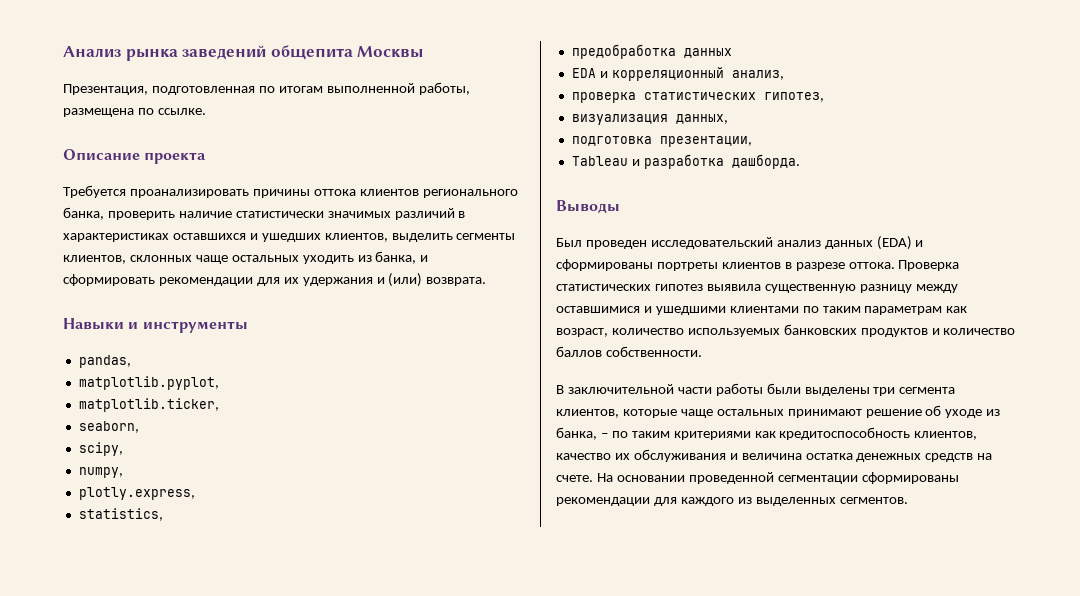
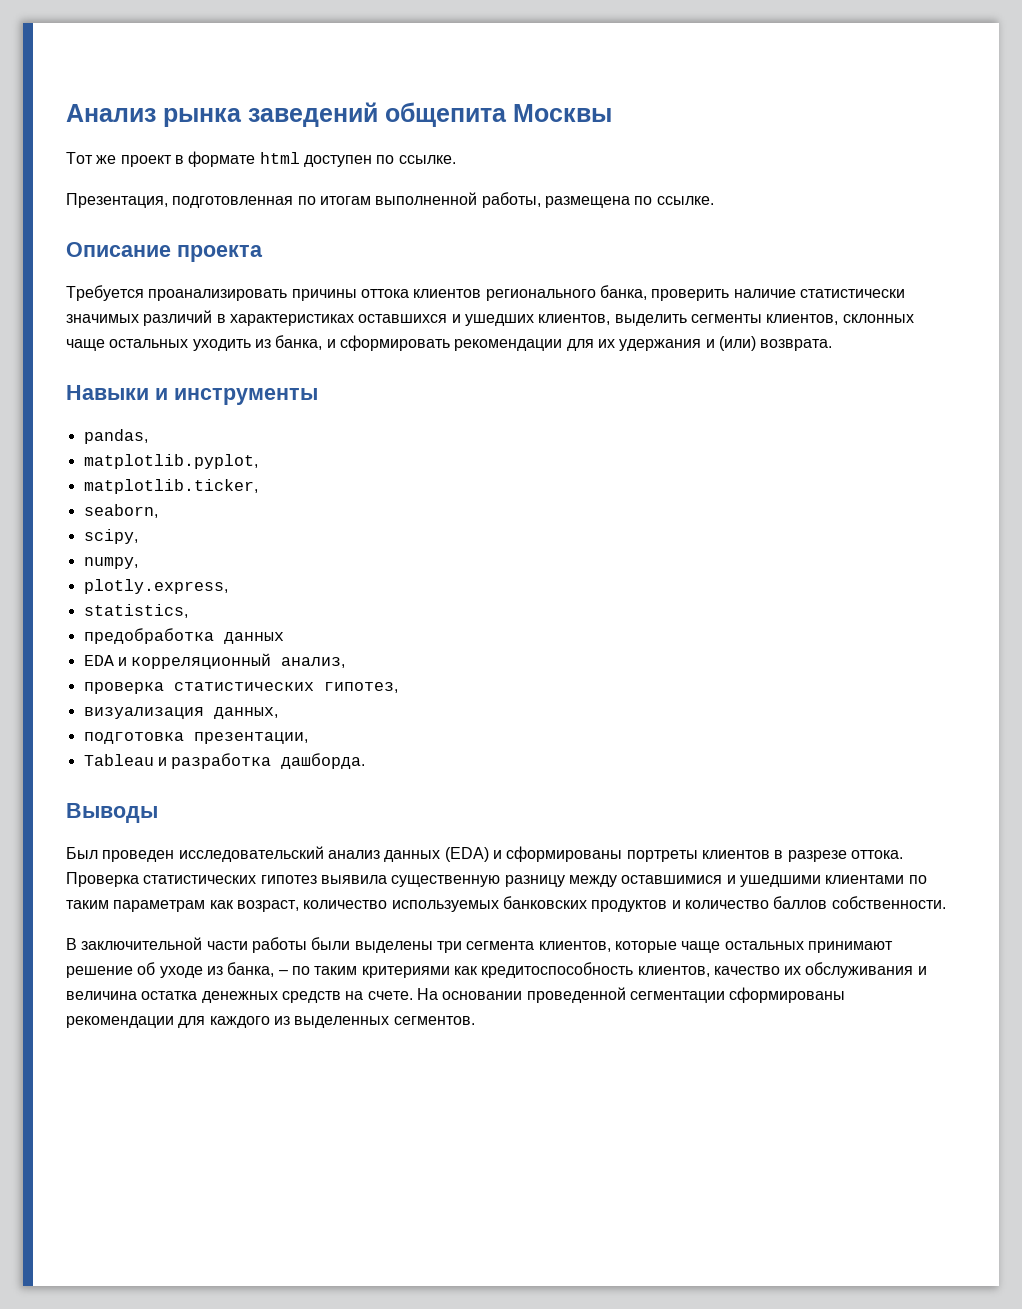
(424, 52) none -> [66,151,456,167] // Тот же проект в формате html доступен по ссылке.

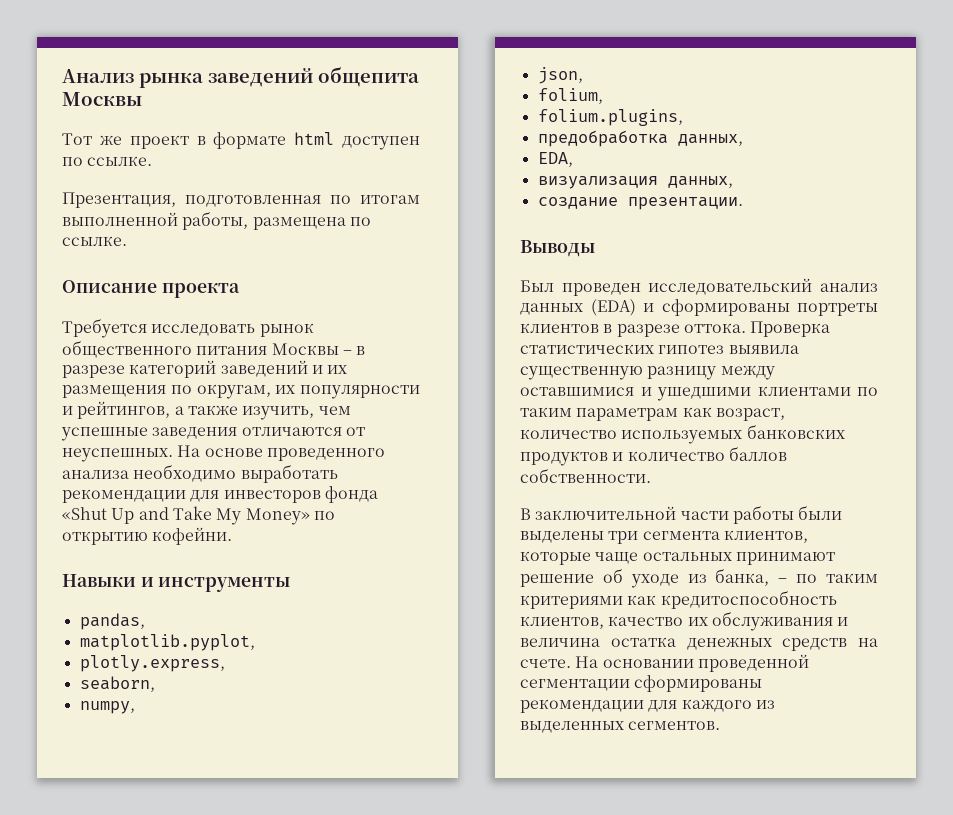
[148,285,905,301] [66,310,914,326] [66,335,833,351] проанализировать причины оттока клиентов регионального банка, проверить наличие статистически значимых различий в характеристиках оставшихся и ушедших клиентов, выделить сегменты клиентов, склонных чаще остальных уходить из банка, и сформировать рекомендации для их удержания и (или) возврата. -> [151,323,314,337] [62,340,366,358] [62,360,348,378] [62,384,420,399] [62,401,351,420] [61,427,365,441] [62,445,385,462] [62,464,338,483] [62,486,378,503] [62,506,335,525] [62,527,233,545] исследовать рынок общественного питания Москвы – в разрезе категорий заведений и их размещения по округам, их популярности и рейтингов, а также изучить, чем успешные заведения отличаются от неуспешных. На основе проведенного анализа необходимо выработать рекомендации для инвесторов фонда «Shut Up and Take My Money» по открытию кофейни.
[83,479,258,494] matplotlib.ticker, -> [79,655,225,672] plotly.express,
[83,529,138,544] // scipy, -> (155, 684) none
[83,579,228,594] [83,604,188,618] [83,628,284,644] [83,653,346,669] [83,682,398,694] [83,707,278,719] [83,732,308,744] [83,753,366,769] plotly.express, // statistics, // предобработка данных // EDA и корреляционный анализ, // проверка статистических гипотез, // визуализация данных, // подготовка презентации, // Tableau и разработка дашборда. -> [537,67,583,84] [537,88,603,104] [537,109,683,126] [537,130,743,147] [537,152,573,167] [537,176,733,189] [537,197,743,210] json, // folium, // folium.plugins, // предобработка данных, // EDA, // визуализация данных, // создание презентации.

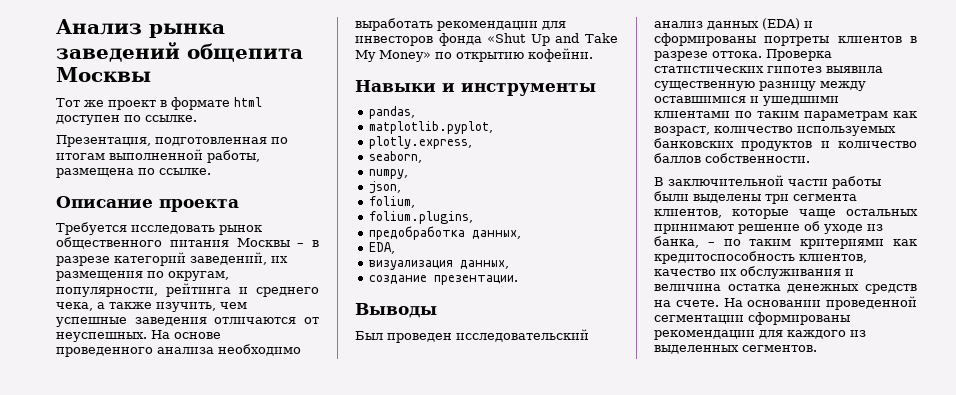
[220,360,323,377] заведений и -> [190,252,267,265] заведений,
[275,385,420,399] [62,401,171,419] их популярности и рейтингов, -> [56,283,319,297] [56,302,93,311] популярности, рейтинга и среднего чека,

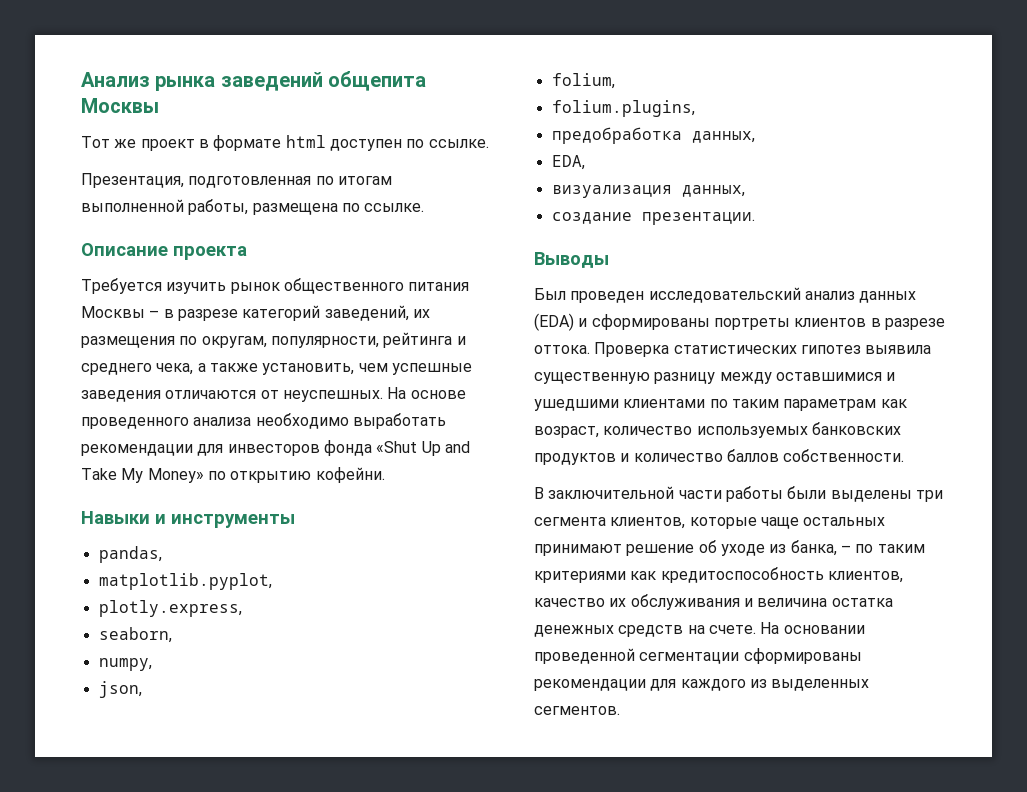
[131,225,215,234] исследовать -> [166,282,227,294] изучить
[156,302,216,312] изучить, -> [262,363,355,375] установить,

